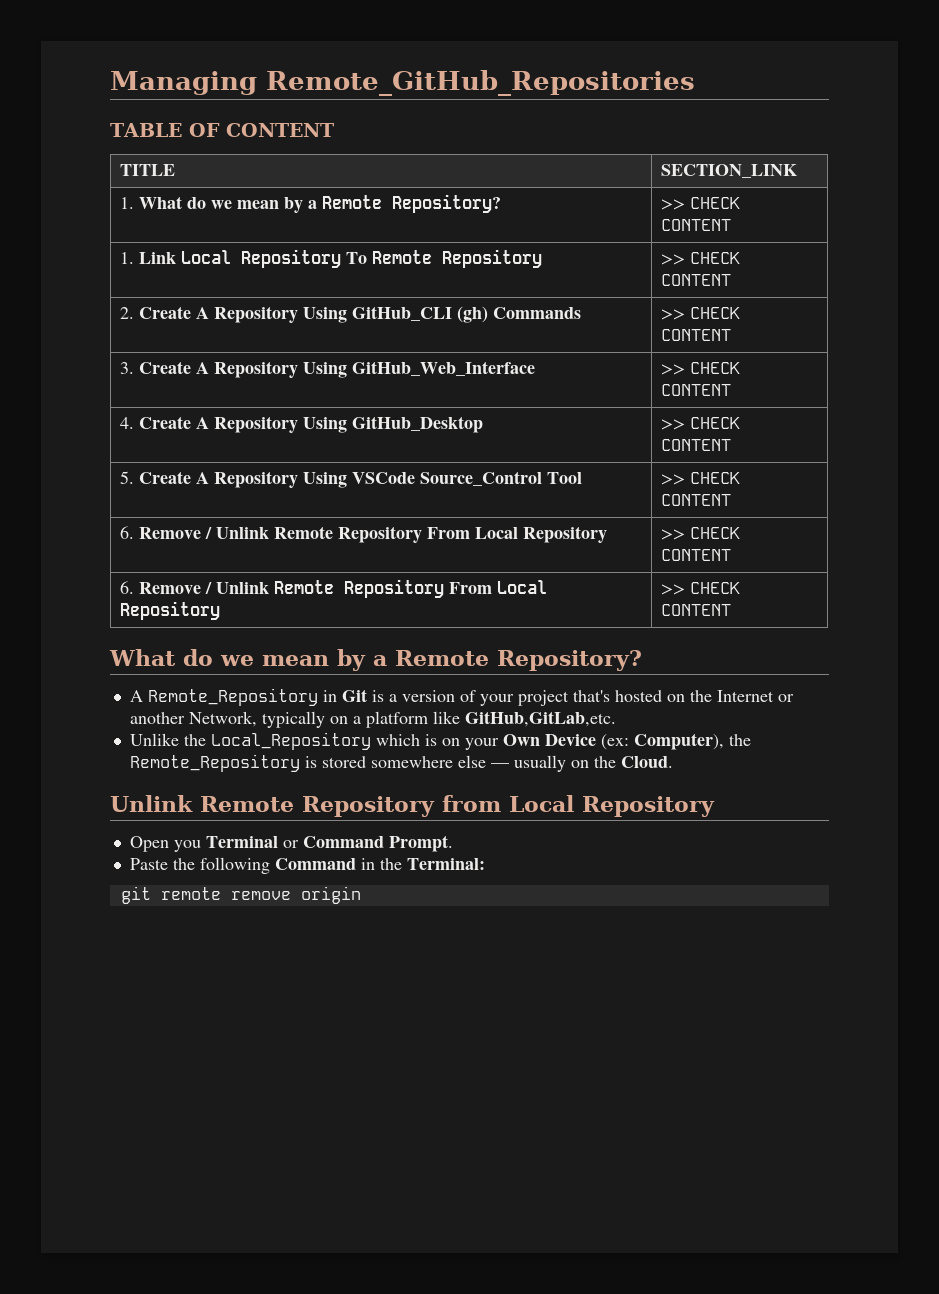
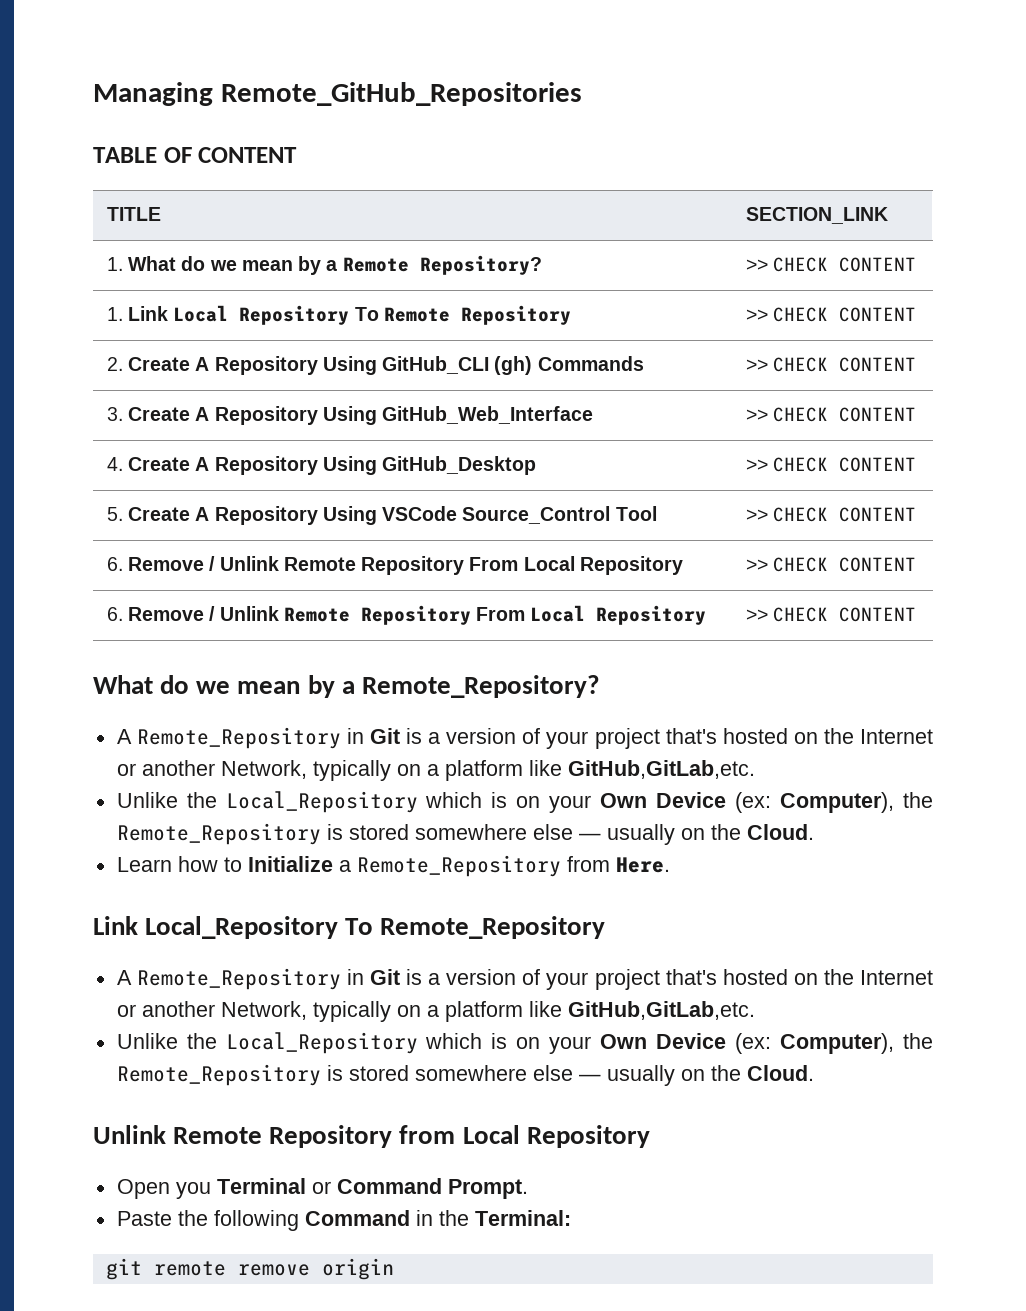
[395,650,642,671] Remote Repository? -> [361,675,600,698] [116,727,933,749] [116,760,755,781] [116,791,934,813] [116,823,814,845] [116,855,670,877] [93,916,606,939] Remote_Repository? // A Remote_Repository in Git is a version of your project that's hosted on the Internet or another Network, typically on a platform like GitHub,GitLab,etc. // Unlike the Local_Repository which is on your Own Device (ex: Computer), the Remote_Repository is stored somewhere else — usually on the Cloud. // Learn how to Initialize a Remote_Repository from Here. // Link Local_Repository To Remote_Repository

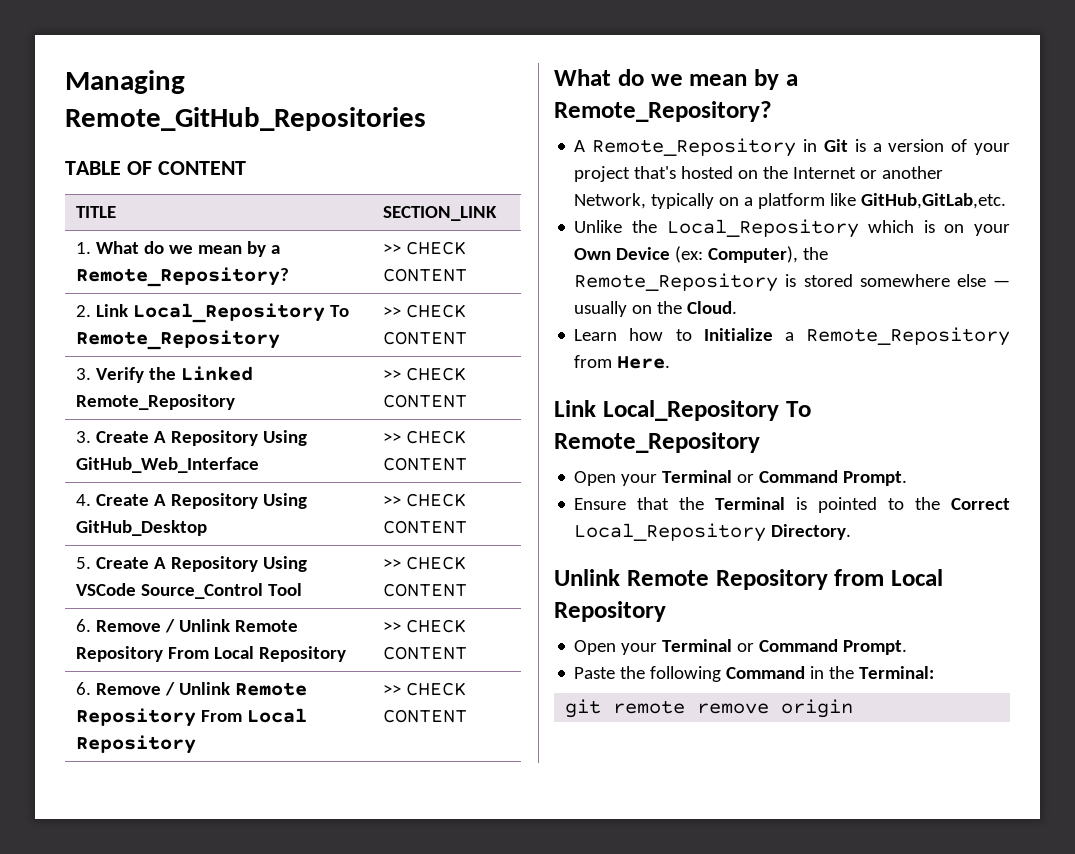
[342,255,542,275] [745,257,916,272] [106,305,571,325] [745,307,916,322] [106,356,644,375] Remote Repository? | >> CHECK CONTENT // 1. Link Local Repository To Remote Repository | >> CHECK CONTENT // 2. Create A Repository Using GitHub_CLI (gh) Commands -> [76,267,290,287] [383,241,467,255] [383,268,468,282] [76,303,350,323] [76,330,281,350] [383,304,467,318] [383,331,468,345] [76,366,254,383] [76,394,236,410] Remote_Repository? | >> CHECK CONTENT // 2. Link Local_Repository To Remote_Repository | >> CHECK CONTENT // 3. Verify the Linked Remote_Repository
[116,968,933,990] [116,1001,755,1022] [116,1032,934,1054] [116,1064,814,1086] A Remote_Repository in Git is a version of your project that's hosted on the Internet or another Network, typically on a platform like GitHub,GitLab,etc. // Unlike the Local_Repository which is on your Own Device (ex: Computer), the Remote_Repository is stored somewhere else — usually on the Cloud. -> [574,470,908,486] [574,497,1010,513] [574,523,852,542] Open your Terminal or Command Prompt. // Ensure that the Terminal is pointed to the Correct Local_Repository Directory.
[175,1182,211,1199] you -> [621,643,658,655] your

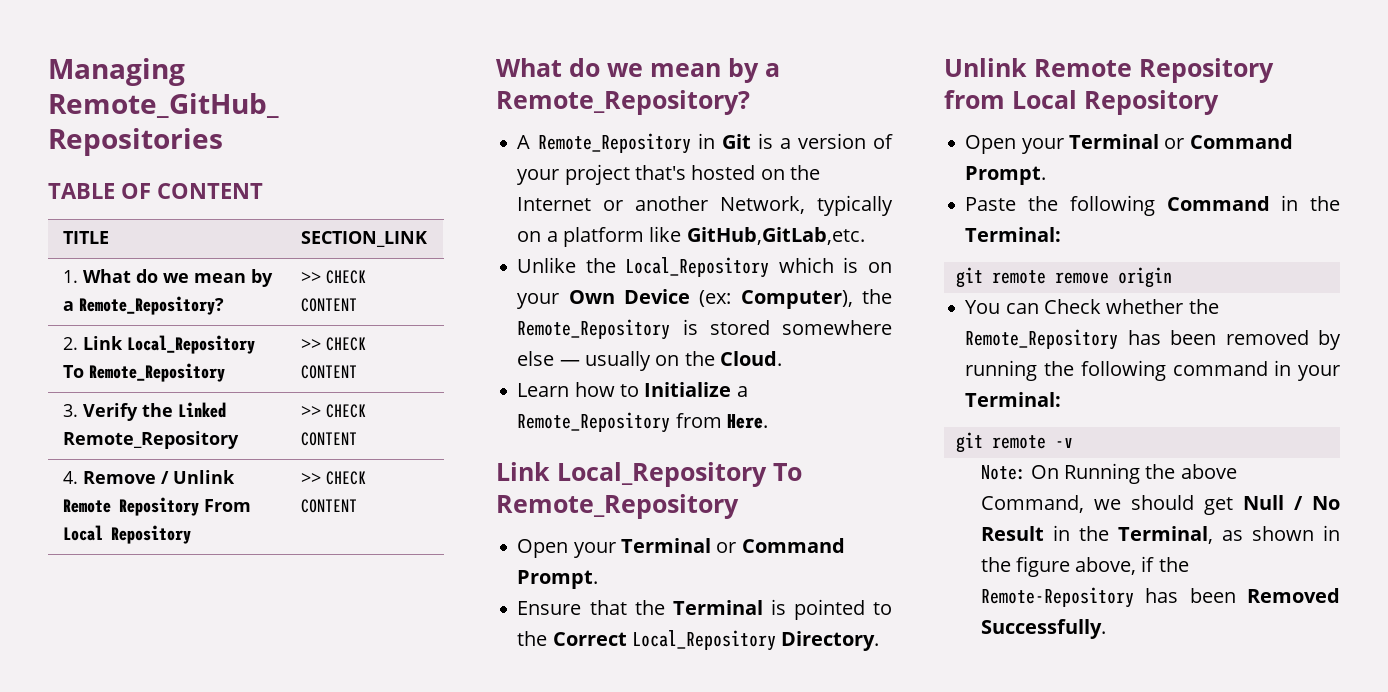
[76,430,308,446] [76,457,260,473] [383,430,467,444] [383,457,468,471] [76,493,308,509] [76,520,208,536] [383,493,467,507] [383,520,468,534] [76,556,308,572] [76,583,303,599] [383,556,467,570] [383,583,468,597] [76,619,299,633] [76,646,347,662] [383,619,467,633] [383,646,468,660] [76,682,92,695] 3. Create A Repository Using GitHub_Web_Interface | >> CHECK CONTENT // 4. Create A Repository Using GitHub_Desktop | >> CHECK CONTENT // 5. Create A Repository Using VSCode Source_Control Tool | >> CHECK CONTENT // 6. Remove / Unlink Remote Repository From Local Repository | >> CHECK CONTENT // 6. -> [62,471,78,484] 4.
(854, 708) none -> [965,299,1219,314] [965,329,1341,350] [965,360,1340,381] [965,392,1062,407] [955,432,1073,453] [980,463,1237,484] [980,495,1340,515] [980,525,1340,544] [980,556,1189,577] [980,587,1340,608] [980,619,1106,639] // You can Check whether the Remote_Repository has been removed by running the following command in your Terminal: // git remote -v // Note: On Running the above Command, we should get Null / No Result in the Terminal, as shown in the figure above, if the Remote-Repository has been Removed Successfully.

